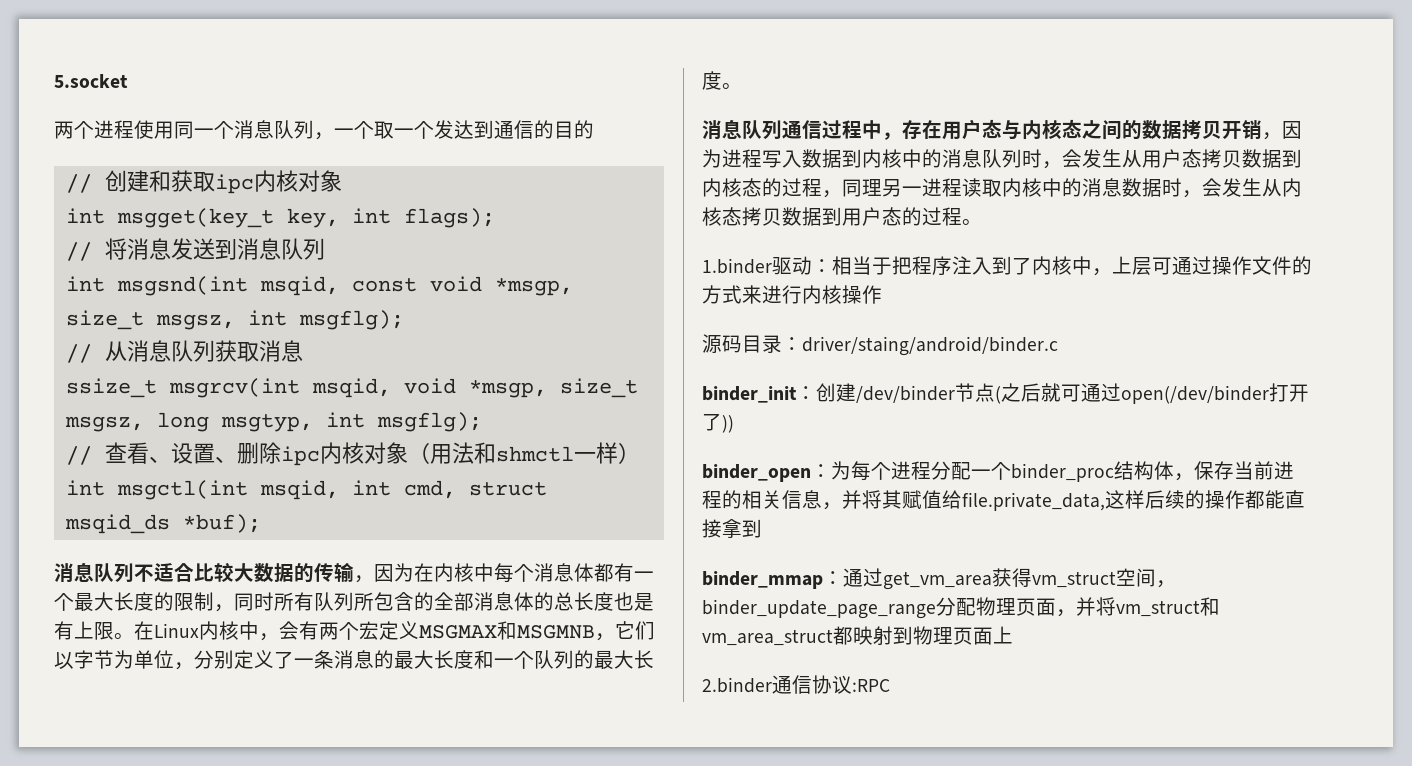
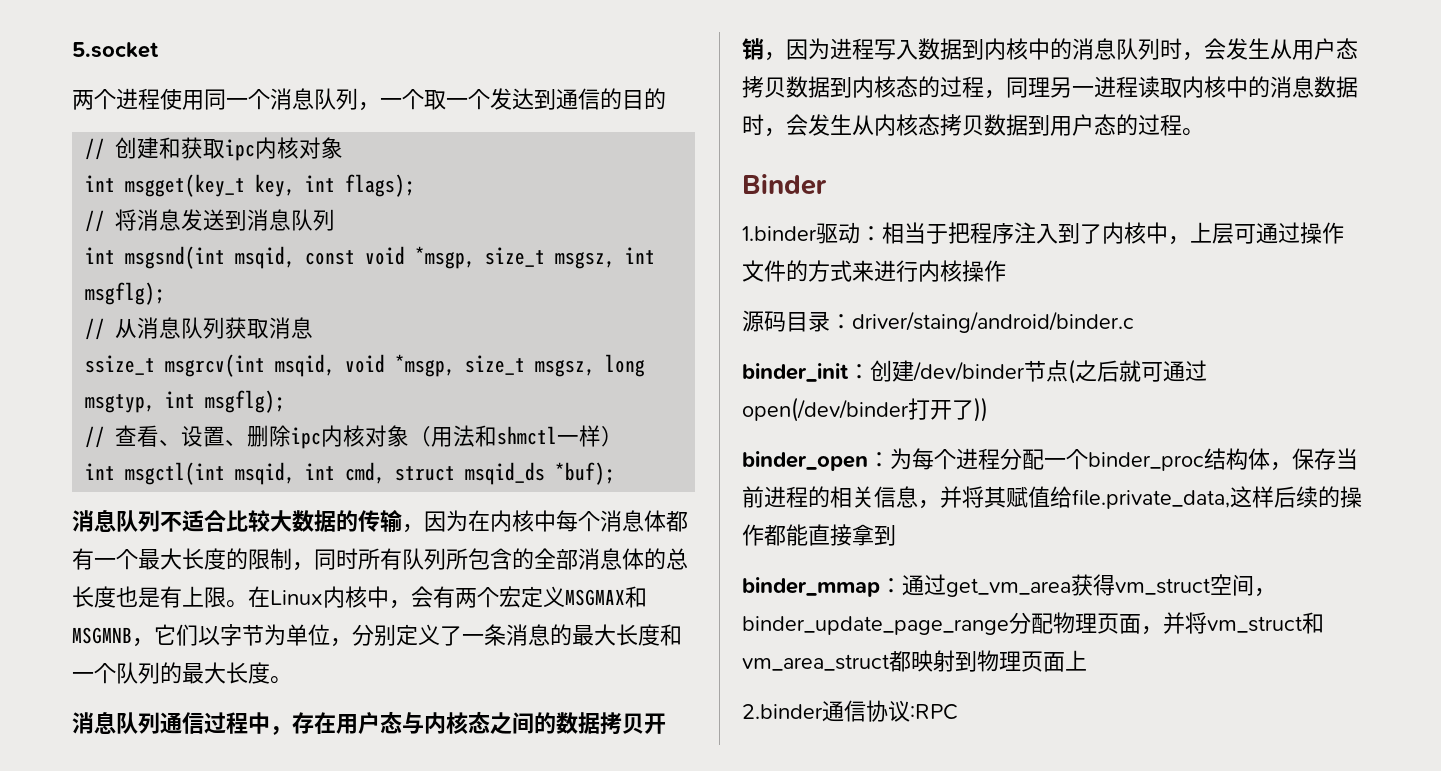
(982, 222) none -> [742,174,827,195] // Binder

